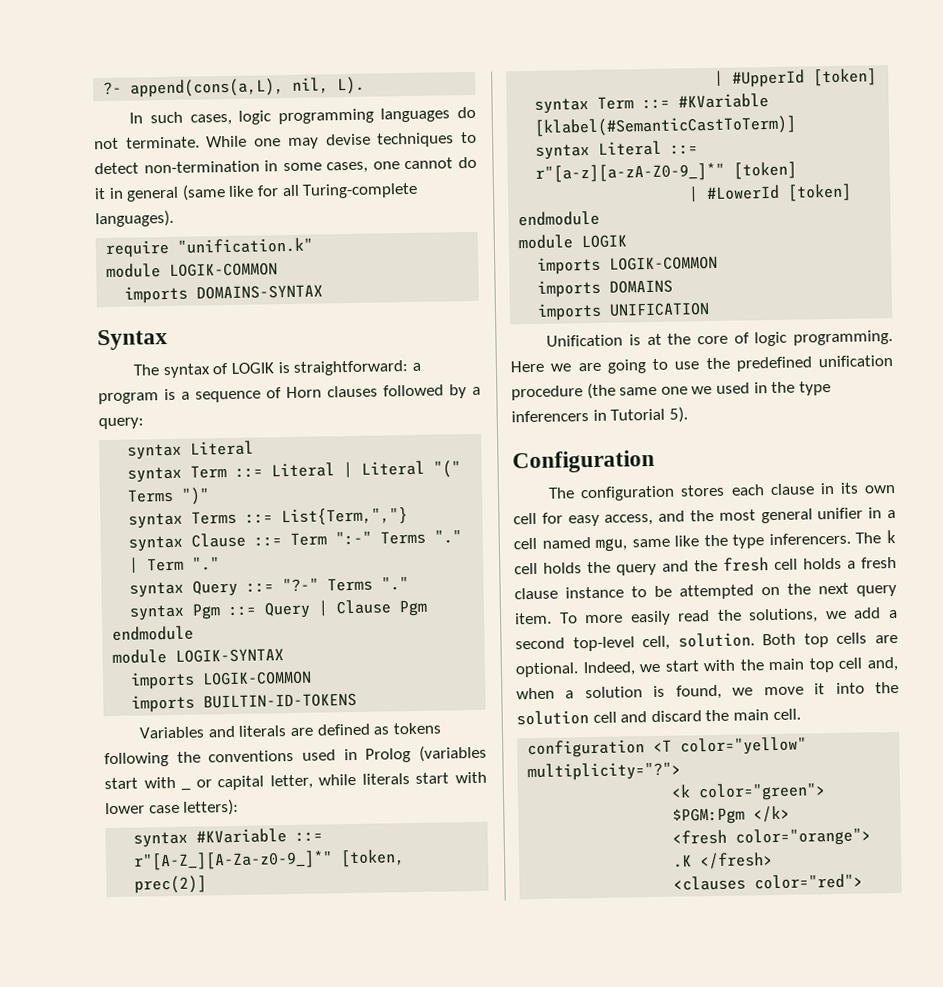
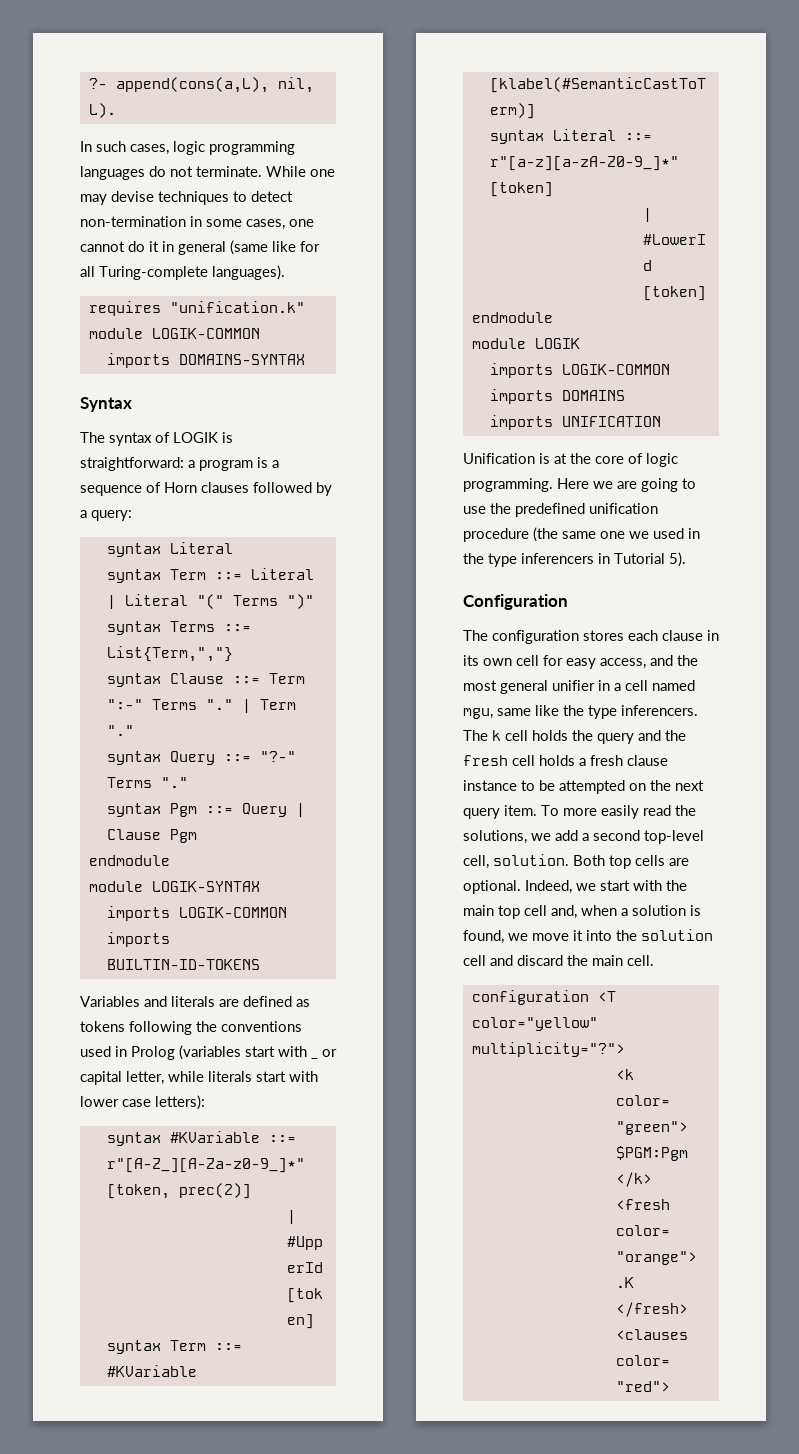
[105,239,171,259] require -> [88,301,161,316] requires

